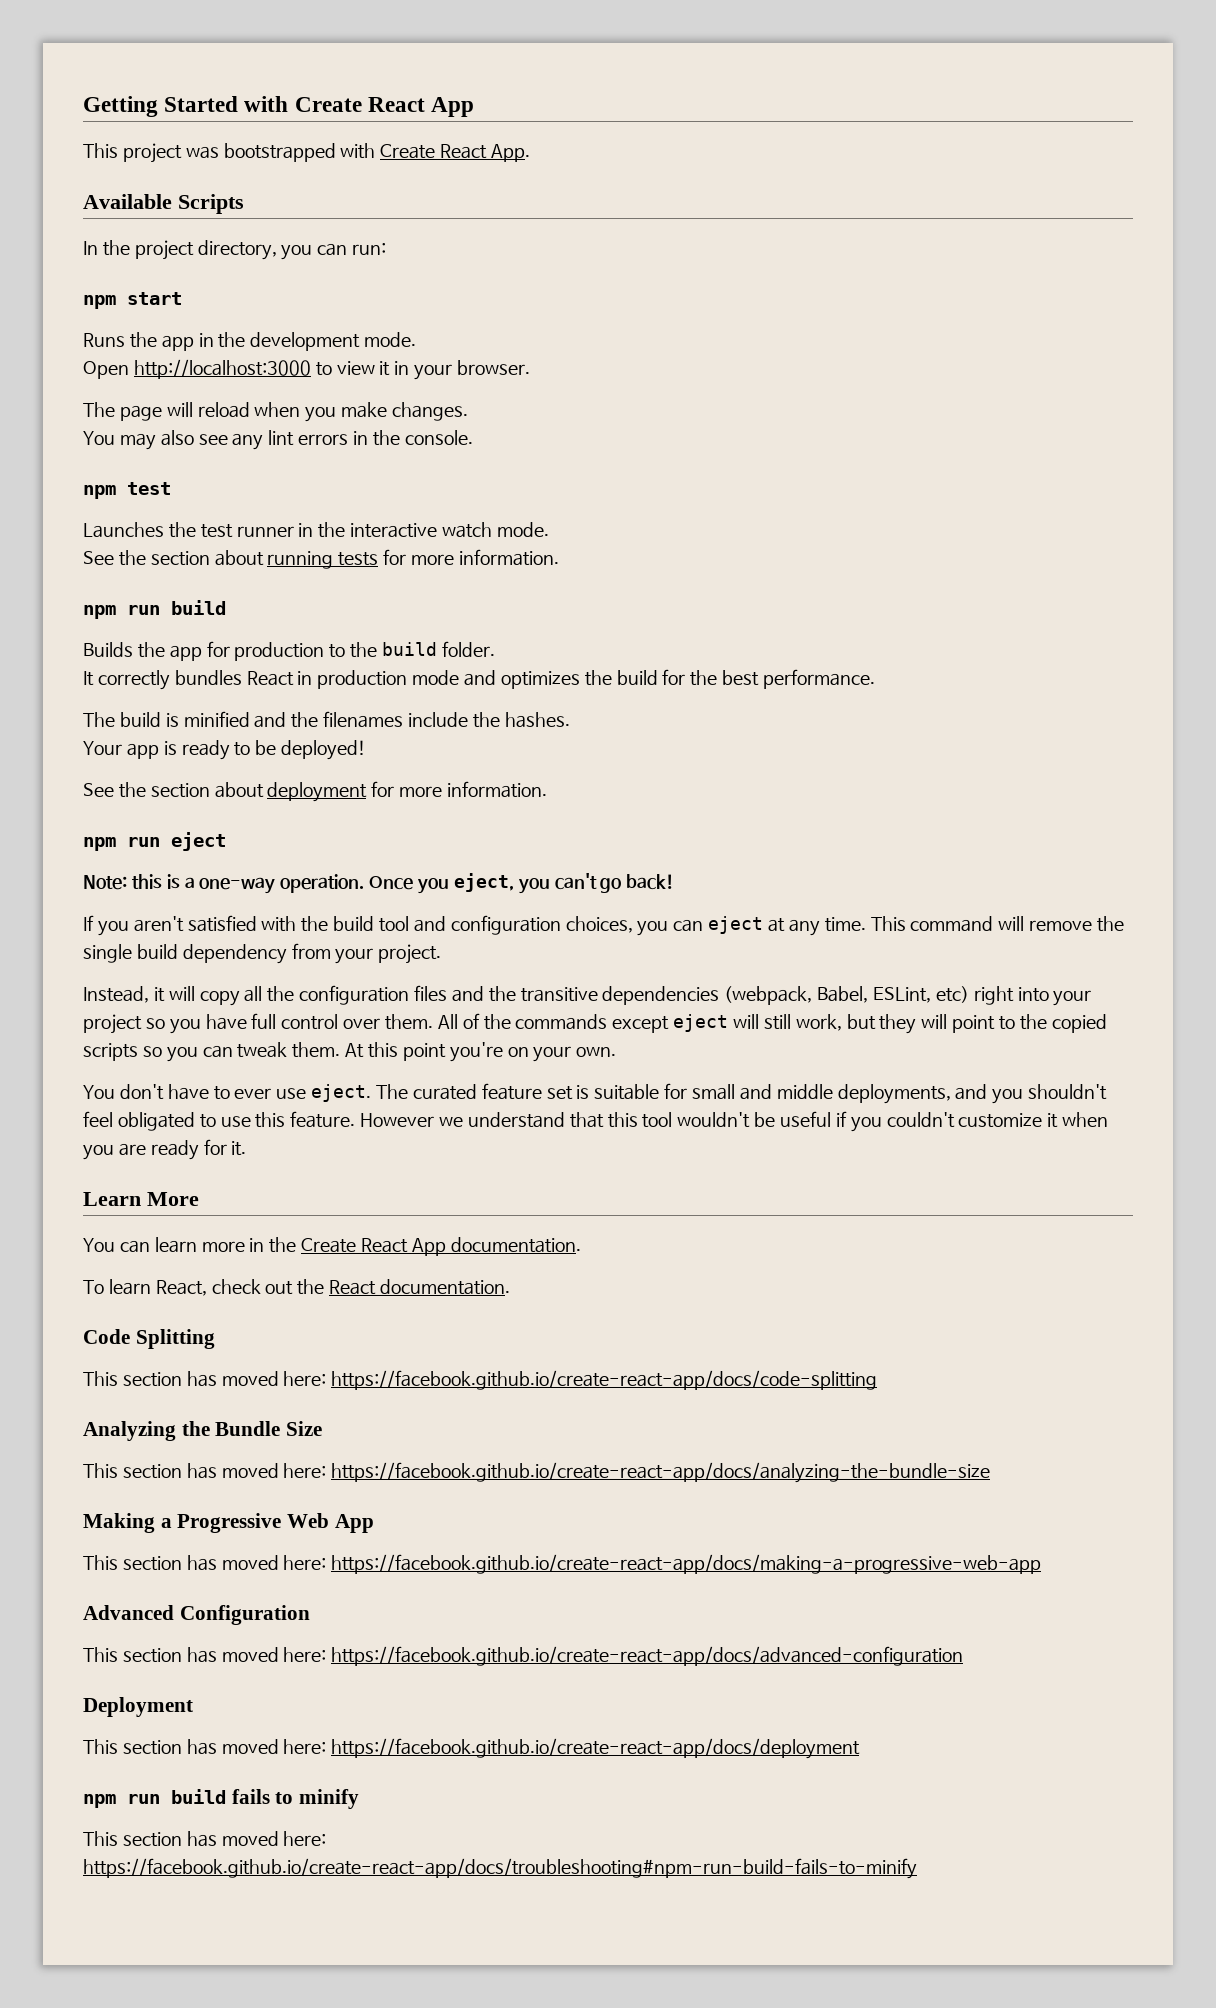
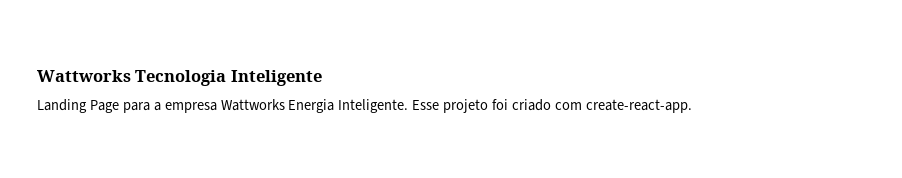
[83,96,475,117] [83,143,531,163] [83,194,244,214] [83,240,387,260] [83,292,182,309] [83,332,417,351] [83,359,531,380] [83,402,469,422] [83,430,473,450] [83,482,171,499] [83,522,549,538] [83,549,559,569] [83,600,226,619] [83,641,495,661] [83,669,876,690] [83,711,570,728] [83,740,367,760] [83,781,548,802] [83,832,226,851] [83,873,675,894] [83,915,1124,936] [83,943,442,964] [83,985,1092,1006] [83,1013,1107,1034] [83,1042,617,1062] [83,1083,1108,1104] [83,1111,1109,1132] [83,1139,247,1160] [83,1192,199,1206] [83,1237,581,1256] [83,1279,511,1296] [83,1329,215,1349] [83,1370,878,1390] [83,1421,323,1441] [83,1462,991,1483] [83,1513,374,1533] [83,1554,1042,1574] [83,1605,310,1625] [83,1646,964,1666] [83,1697,193,1717] [83,1738,861,1759] [83,1789,360,1809] [83,1831,327,1847] [83,1858,917,1879] Getting Started with Create React App // This project was bootstrapped with Create React App. // Available Scripts // In the project directory, you can run: // npm start // Runs the app in the development mode. // Open http://localhost:3000 to view it in your browser. // The page will reload when you make changes. // You may also see any lint errors in the console. // npm test // Launches the test runner in the interactive watch mode. // See the section about running tests for more information. // npm run build // Builds the app for production to the build folder. // It correctly bundles React in production mode and optimizes the build for the best performance. // The build is minified and the filenames include the hashes. // Your app is ready to be deployed! // See the section about deployment for more information. // npm run eject // Note: this is a one-way operation. Once you eject, you can't go back! // If you aren't satisfied with the build tool and configuration choices, you can eject at any time. This command will remove the single build dependency from your project. // Instead, it will copy all the configuration files and the transitive dependencies (webpack, Babel, ESLint, etc) right into your project so you have full control over them. All of the commands except eject will still work, but they will point to the copied scripts so you can tweak them. At this point you're on your own. // You don't have to ever use eject. The curated feature set is suitable for small and middle deployments, and you shouldn't feel obligated to use this feature. However we understand that this tool wouldn't be useful if you couldn't customize it when you are ready for it. // Learn More // You can learn more in the Create React App documentation. // To learn React, check out the React documentation. // Code Splitting // This section has moved here: https://facebook.github.io/create-react-app/docs/code-splitting // Analyzing the Bundle Size // This section has moved here: https://facebook.github.io/create-react-app/docs/analyzing-the-bundle-size // Making a Progressive Web App // This section has moved here: https://facebook.github.io/create-react-app/docs/making-a-progressive-web-app // Advanced Configuration // This section has moved here: https://facebook.github.io/create-react-app/docs/advanced-configuration // Deployment // This section has moved here: https://facebook.github.io/create-react-app/docs/deployment // npm run build fails to minify // This section has moved here: https://facebook.github.io/create-react-app/docs/troubleshooting#npm-run-build-fails-to-minify -> [37,70,322,86] [37,99,692,113] Wattworks Tecnologia Inteligente // Landing Page para a empresa Wattworks Energia Inteligente. Esse projeto foi criado com create-react-app.

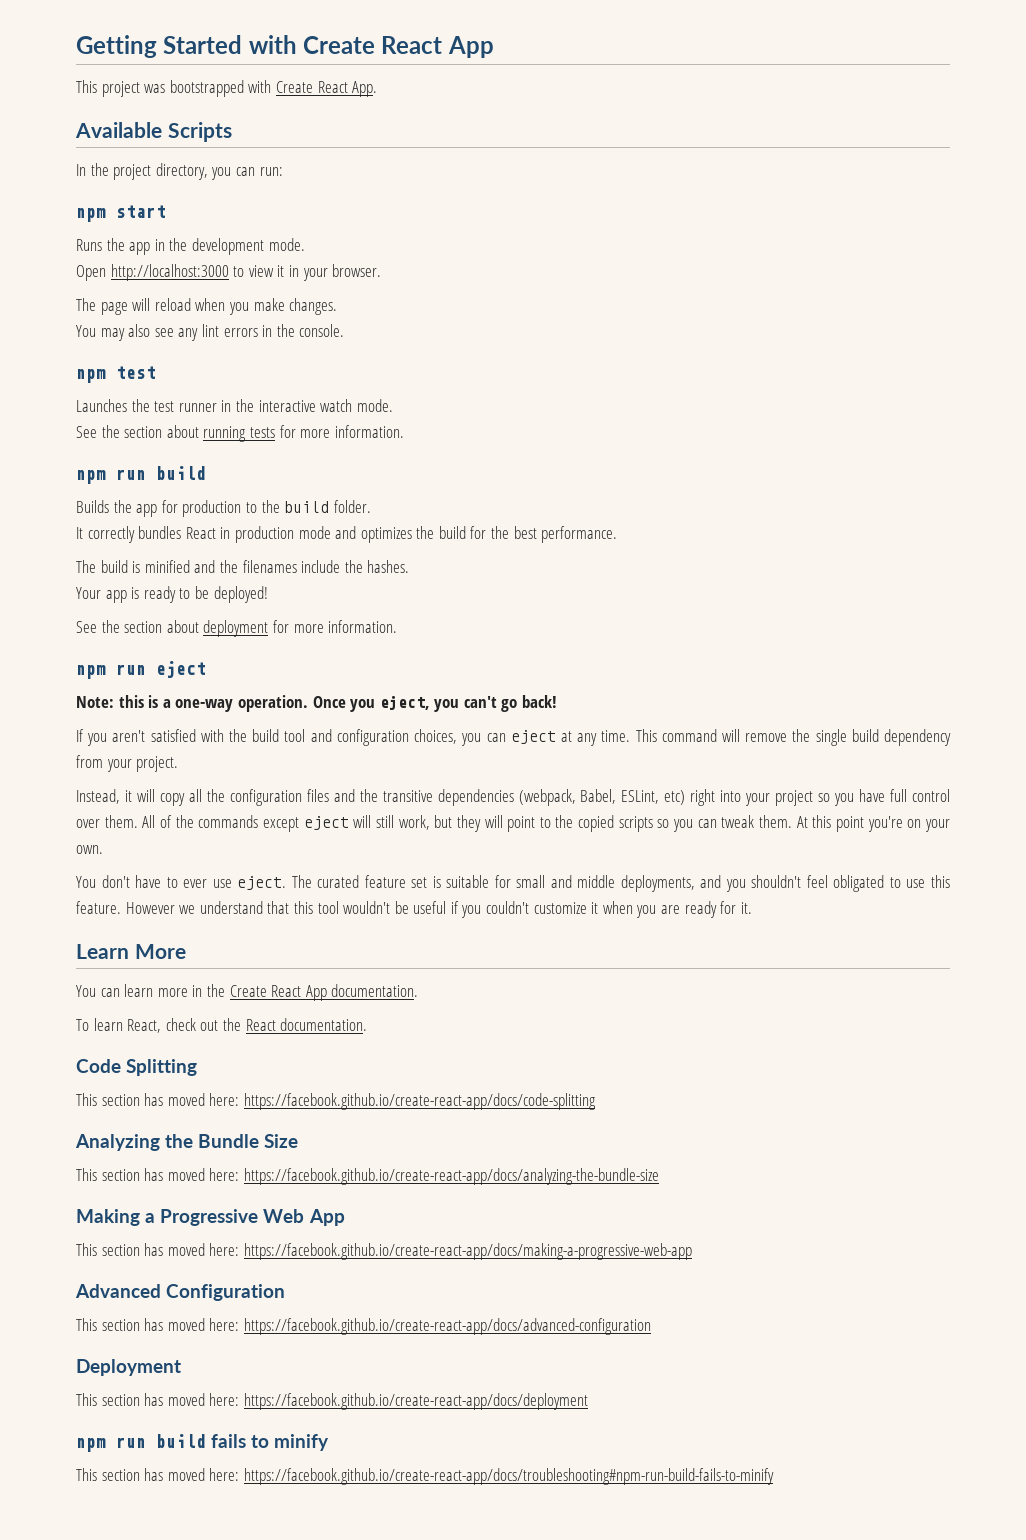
[37,70,322,86] [37,99,692,113] Wattworks Tecnologia Inteligente // Landing Page para a empresa Wattworks Energia Inteligente. Esse projeto foi criado com create-react-app. -> [76,35,494,58] [76,80,378,97] [75,122,232,142] [76,163,283,180] [76,205,166,222] [76,238,305,255] [76,264,382,281] [76,298,338,315] [76,324,345,341] [76,366,156,383] [76,399,393,412] [76,425,404,442] [76,466,206,484] [76,500,371,517] [76,526,618,543] [76,560,410,573] [76,586,268,603] [76,620,398,637] [76,661,206,679] [76,695,558,712] [76,729,952,746] [76,755,179,772] [76,789,951,806] [76,815,951,832] [76,845,103,854] [76,875,950,892] [76,901,752,918] [76,944,186,959] [76,984,419,1001] [76,1018,368,1033] [76,1059,198,1076] [76,1093,596,1110] [75,1134,299,1151] [76,1168,659,1185] [76,1209,345,1226] [76,1243,692,1260] [75,1284,286,1301] [76,1318,651,1335] [76,1359,181,1376] [76,1393,588,1410] [76,1434,330,1452] [76,1468,774,1485] Getting Started with Create React App // This project was bootstrapped with Create React App. // Available Scripts // In the project directory, you can run: // npm start // Runs the app in the development mode. // Open http://localhost:3000 to view it in your browser. // The page will reload when you make changes. // You may also see any lint errors in the console. // npm test // Launches the test runner in the interactive watch mode. // See the section about running tests for more information. // npm run build // Builds the app for production to the build folder. // It correctly bundles React in production mode and optimizes the build for the best performance. // The build is minified and the filenames include the hashes. // Your app is ready to be deployed! // See the section about deployment for more information. // npm run eject // Note: this is a one-way operation. Once you eject, you can't go back! // If you aren't satisfied with the build tool and configuration choices, you can eject at any time. This command will remove the single build dependency from your project. // Instead, it will copy all the configuration files and the transitive dependencies (webpack, Babel, ESLint, etc) right into your project so you have full control over them. All of the commands except eject will still work, but they will point to the copied scripts so you can tweak them. At this point you're on your own. // You don't have to ever use eject. The curated feature set is suitable for small and middle deployments, and you shouldn't feel obligated to use this feature. However we understand that this tool wouldn't be useful if you couldn't customize it when you are ready for it. // Learn More // You can learn more in the Create React App documentation. // To learn React, check out the React documentation. // Code Splitting // This section has moved here: https://facebook.github.io/create-react-app/docs/code-splitting // Analyzing the Bundle Size // This section has moved here: https://facebook.github.io/create-react-app/docs/analyzing-the-bundle-size // Making a Progressive Web App // This section has moved here: https://facebook.github.io/create-react-app/docs/making-a-progressive-web-app // Advanced Configuration // This section has moved here: https://facebook.github.io/create-react-app/docs/advanced-configuration // Deployment // This section has moved here: https://facebook.github.io/create-react-app/docs/deployment // npm run build fails to minify // This section has moved here: https://facebook.github.io/create-react-app/docs/troubleshooting#npm-run-build-fails-to-minify

